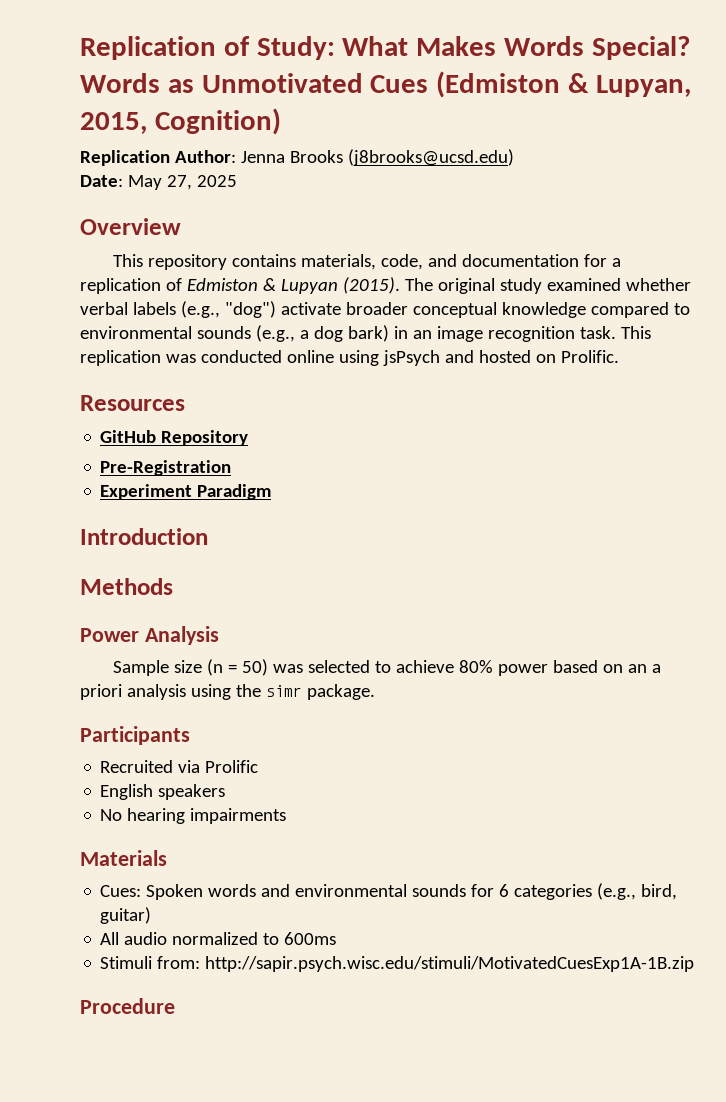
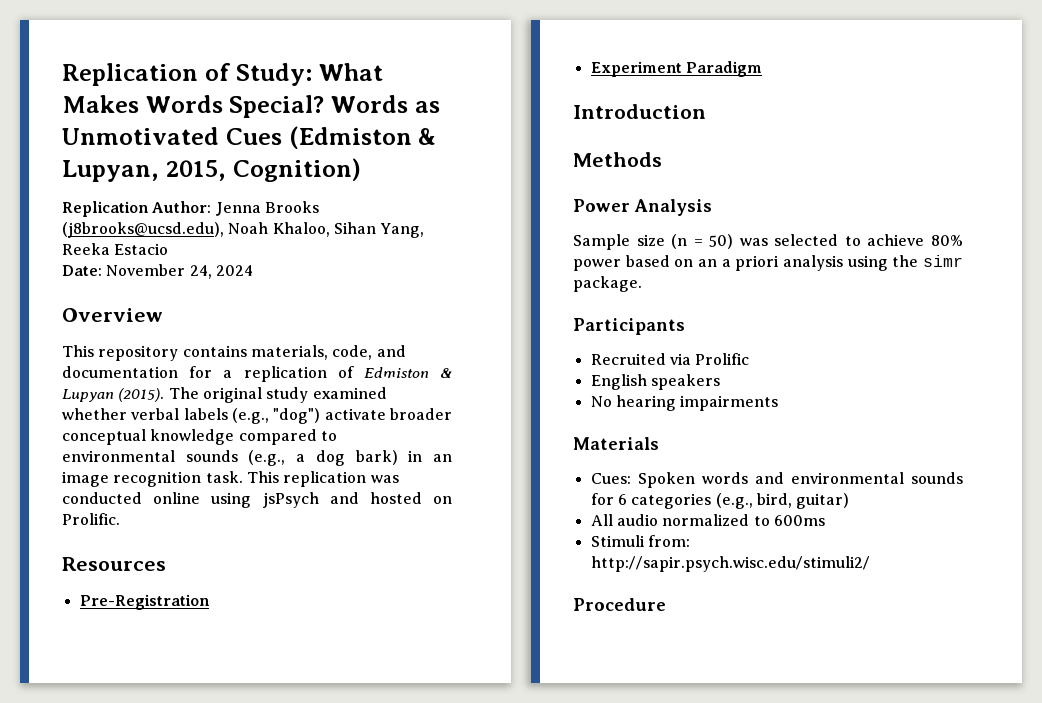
[347,149,514,166] [80,175,237,190] (j8brooks@ucsd.edu) // Date: May 27, 2025 -> [62,222,425,238] [62,243,169,255] [62,264,253,279] (j8brooks@ucsd.edu), Noah Khaloo, Sihan Yang, Reeka Estacio // Date: November 24, 2024
[100,430,249,446] // GitHub Repository -> (166, 564) none
[205,956,695,972] http://sapir.psych.wisc.edu/stimuli/MotivatedCuesExp1A-1B.zip -> [590,556,870,572] http://sapir.psych.wisc.edu/stimuli2/

